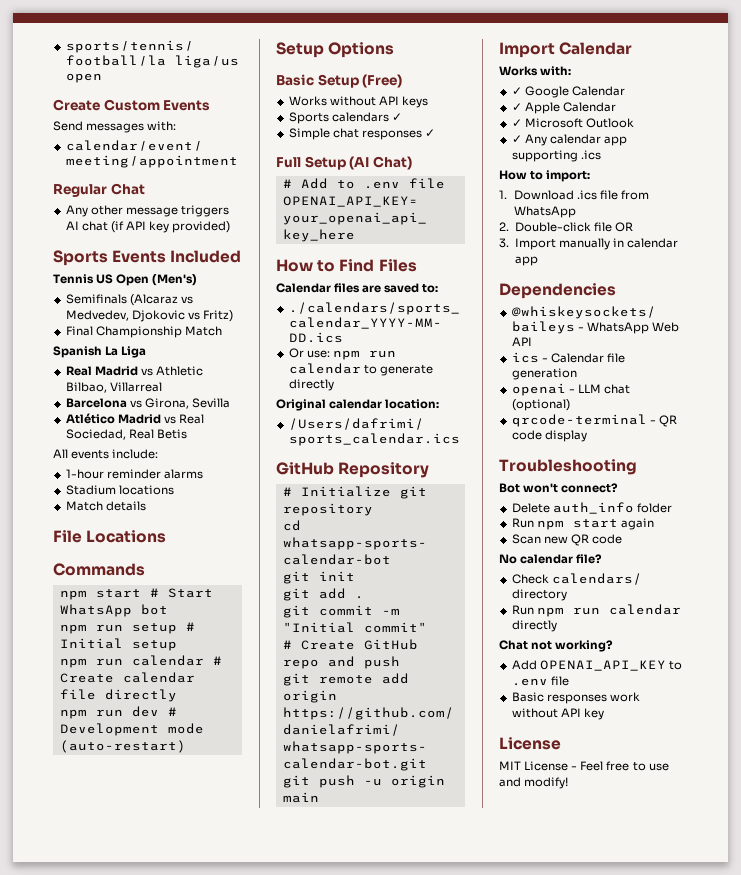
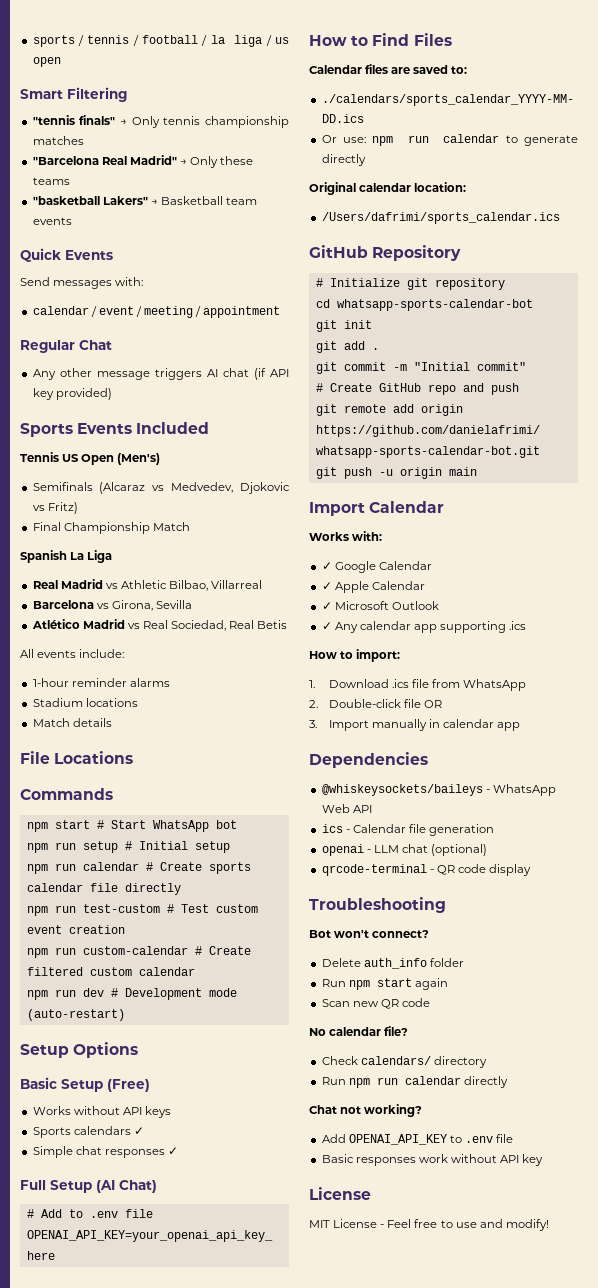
[53,99,160,111] Create Custom -> [20,87,127,102] [32,115,289,128] [32,136,84,145] [32,155,254,168] [32,177,70,185] [32,196,258,205] [32,217,72,225] [20,248,61,262] Smart Filtering // "tennis finals" → Only tennis championship matches // "Barcelona Real Madrid" → Only these teams // "basketball Lakers" → Basketball team events // Quick
(114, 678) none -> [208,862,251,874] sports
(177, 695) none -> [26,904,258,916] [26,925,125,934] [26,946,251,958] [26,967,195,976] // npm run test-custom # Test custom event creation // npm run custom-calendar # Create filtered custom calendar

